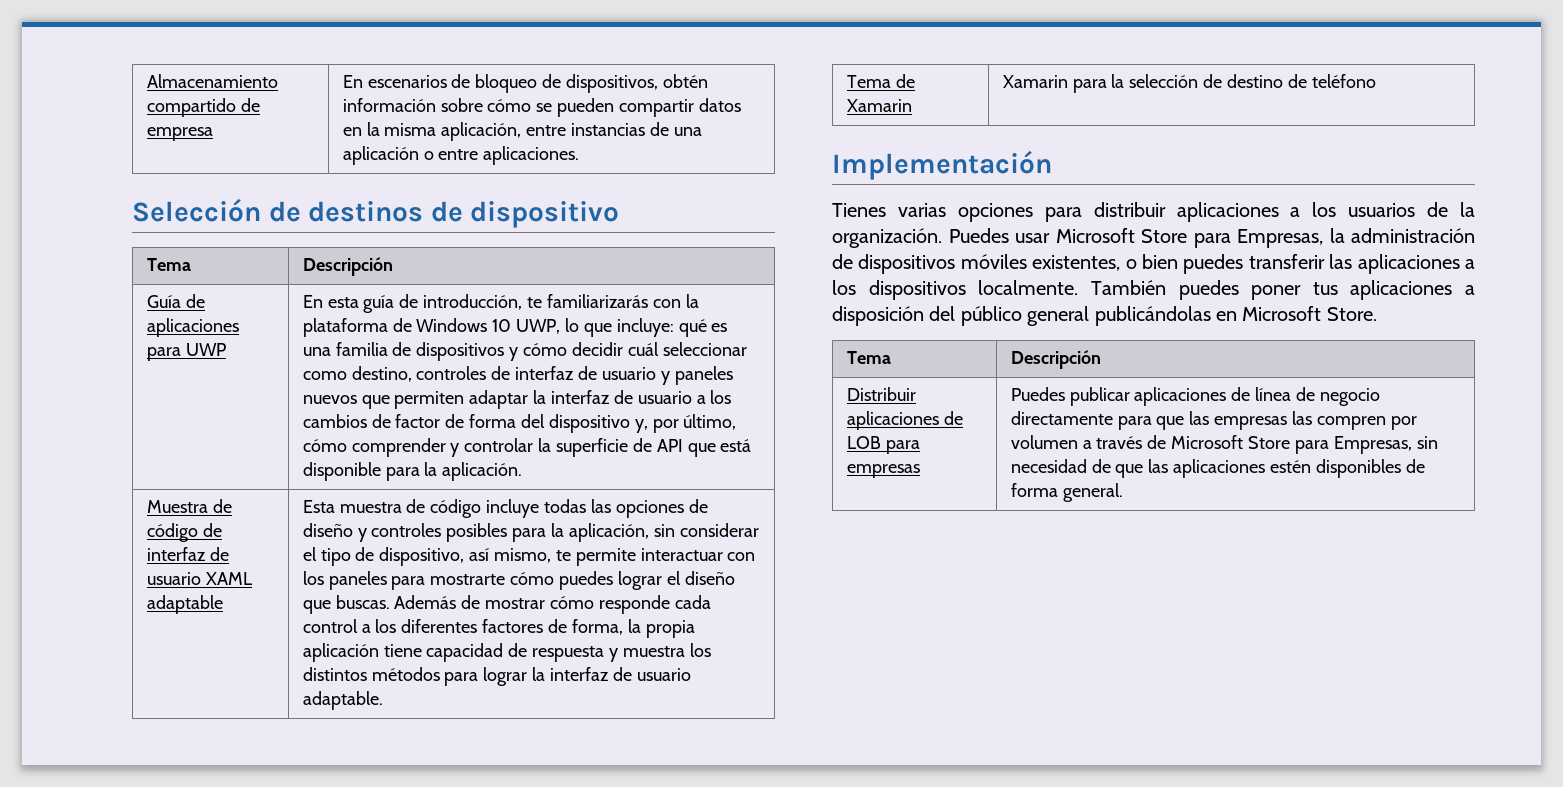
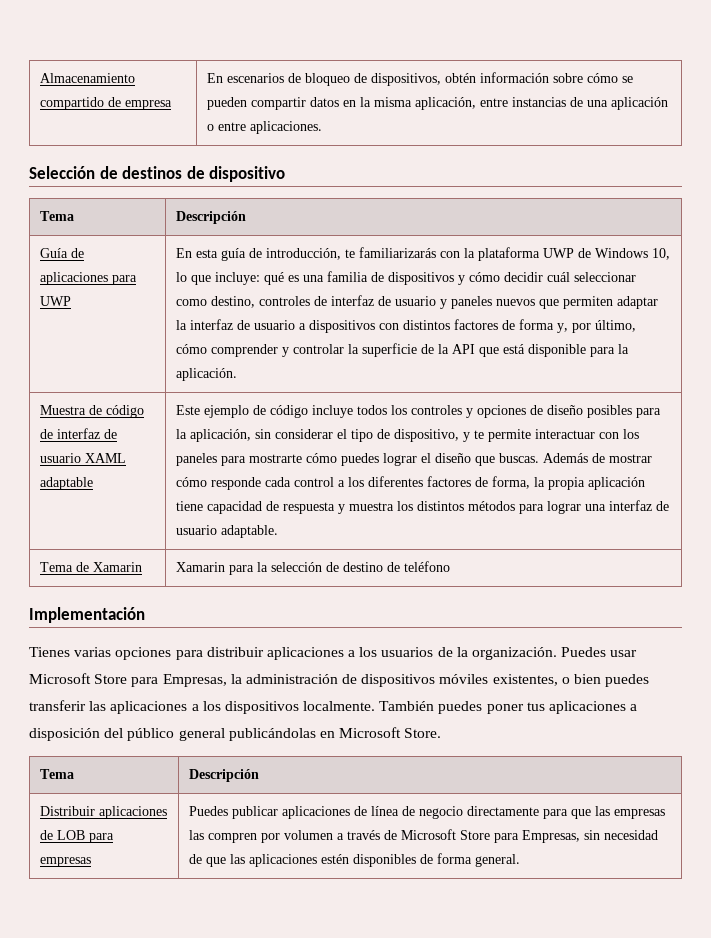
(388, 327) none -> [543,248,575,258] UWP
[492,319,561,334] 10 UWP, -> [652,248,671,260] 10,
[710,390,732,404] [302,414,630,433] los cambios de factor de forma del dispositivo -> [309,319,555,333] dispositivos con distintos factores de forma
(652, 445) none -> [438,344,450,354] la
[302,500,402,513] Esta muestra -> [176,405,250,418] Este ejemplo
[544,499,611,513] todas las -> [357,405,474,418] todos los controles y
[357,523,442,542] y controles -> (584, 410) none
[469,548,552,563] así mismo, -> [463,432,471,442] y
[532,667,546,681] la -> [585,504,607,511] una

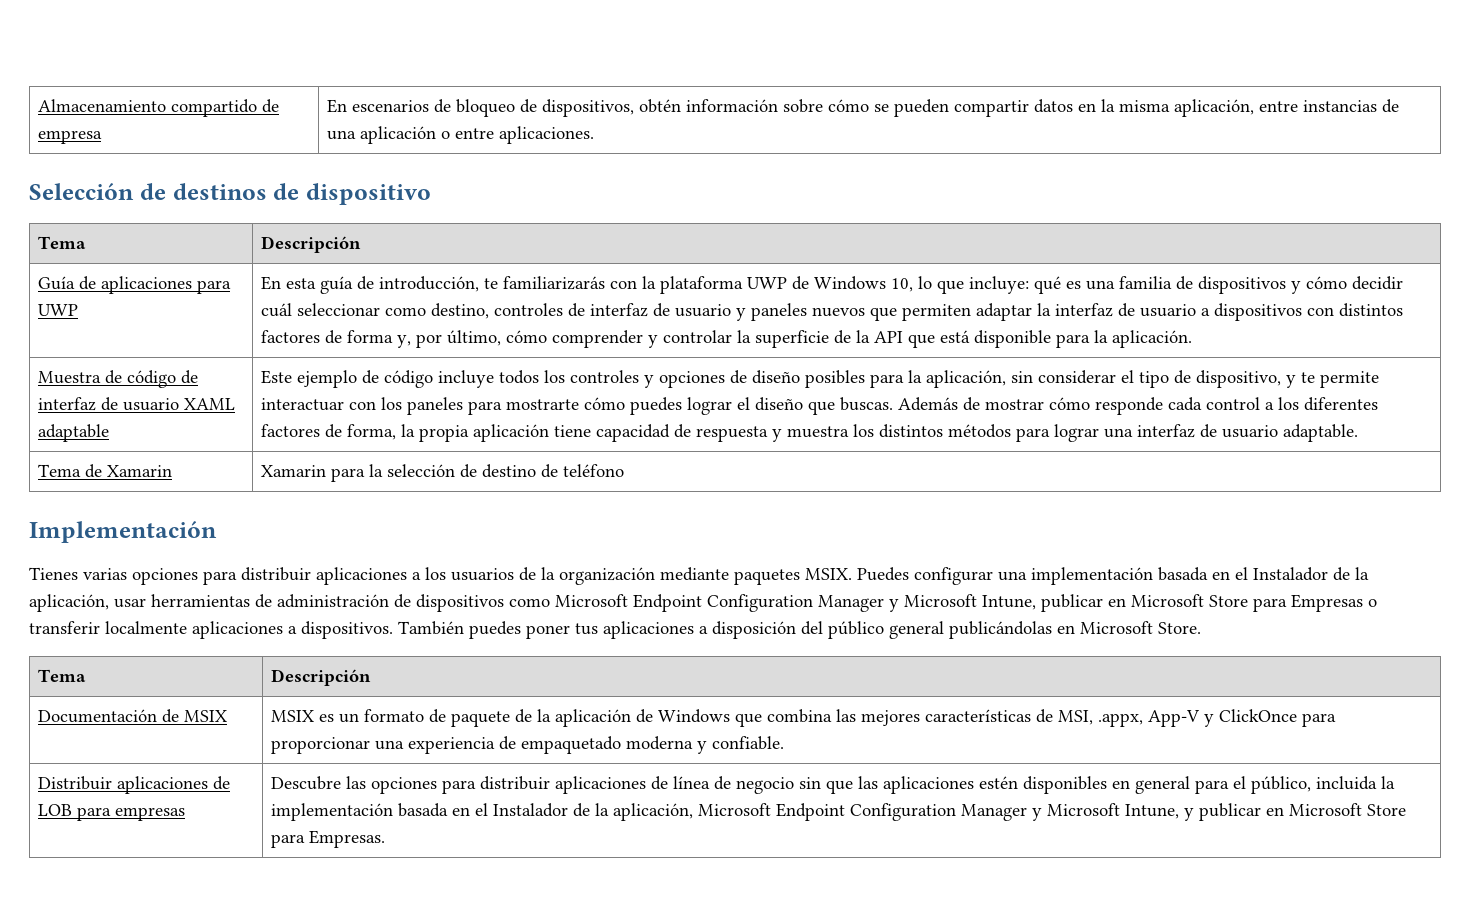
[472,647,638,660] [29,673,650,687] [29,700,376,714] organización. Puedes usar Microsoft Store para Empresas, la administración de dispositivos móviles existentes, o bien puedes transferir las aplicaciones a los dispositivos localmente. -> [559,567,1369,585] [29,594,1377,612] [29,621,393,639] organización mediante paquetes MSIX. Puedes configurar una implementación basada en el Instalador de la aplicación, usar herramientas de administración de dispositivos como Microsoft Endpoint Configuration Manager y Microsoft Intune, publicar en Microsoft Store para Empresas o transferir localmente aplicaciones a dispositivos.
(260, 775) none -> [38,709,228,723] [271,709,1337,727] [271,736,785,754] // Documentación de MSIX | MSIX es un formato de paquete de la aplicación de Windows que combina las mejores características de MSI, .appx, App-V y ClickOnce para proporcionar una experiencia de empaquetado moderna y confiable.
[189,806,279,819] Puedes publicar -> [271,776,551,794] Descubre las opciones para distribuir
[467,806,666,819] [189,829,659,843] [189,854,203,864] directamente para que las empresas las compren por volumen a través de Microsoft Store para Empresas, sin necesidad de -> [799,777,822,789] sin
[420,853,521,867] de forma general. -> [1112,776,1396,794] [271,803,1407,821] [271,830,386,848] en general para el público, incluida la implementación basada en el Instalador de la aplicación, Microsoft Endpoint Configuration Manager y Microsoft Intune, y publicar en Microsoft Store para Empresas.

